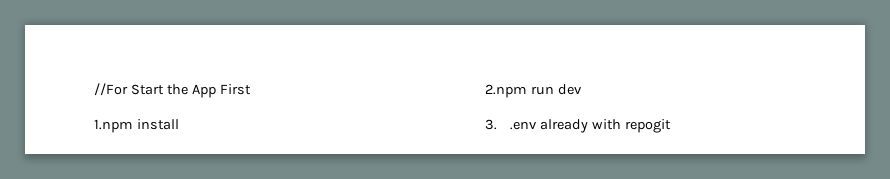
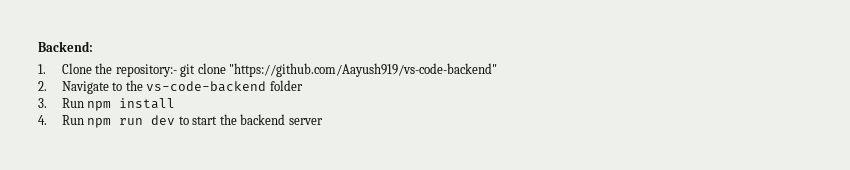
[94,83,251,98] [94,119,179,133] [485,84,582,98] [485,119,671,133] //For Start the App First // 1.npm install // 2.npm run dev // 3. .env already with repogit -> [38,41,93,52] [38,63,498,77] [38,80,303,94] [38,98,176,111] [38,114,323,128] Backend: // 1. Clone the repository:- git clone "https://github.com/Aayush919/vs-code-backend" // 2. Navigate to the vs-code-backend folder // 3. Run npm install // 4. Run npm run dev to start the backend server

